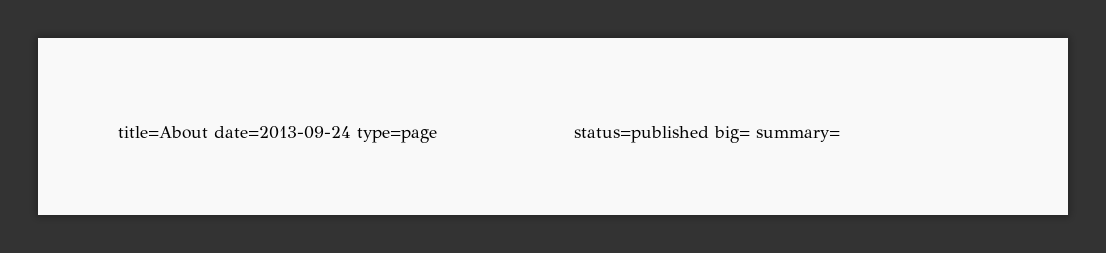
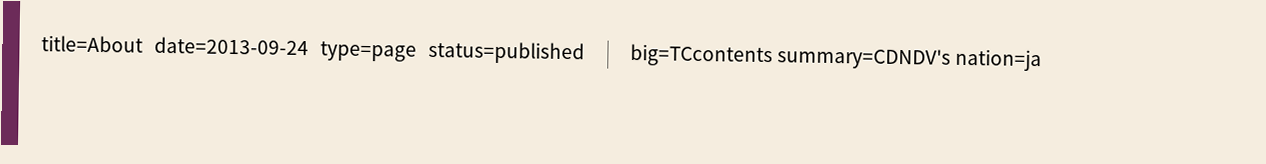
[714,126,840,143] big= summary= -> [630,43,1043,72] big=TCcontents summary=CDNDV's nation=ja

